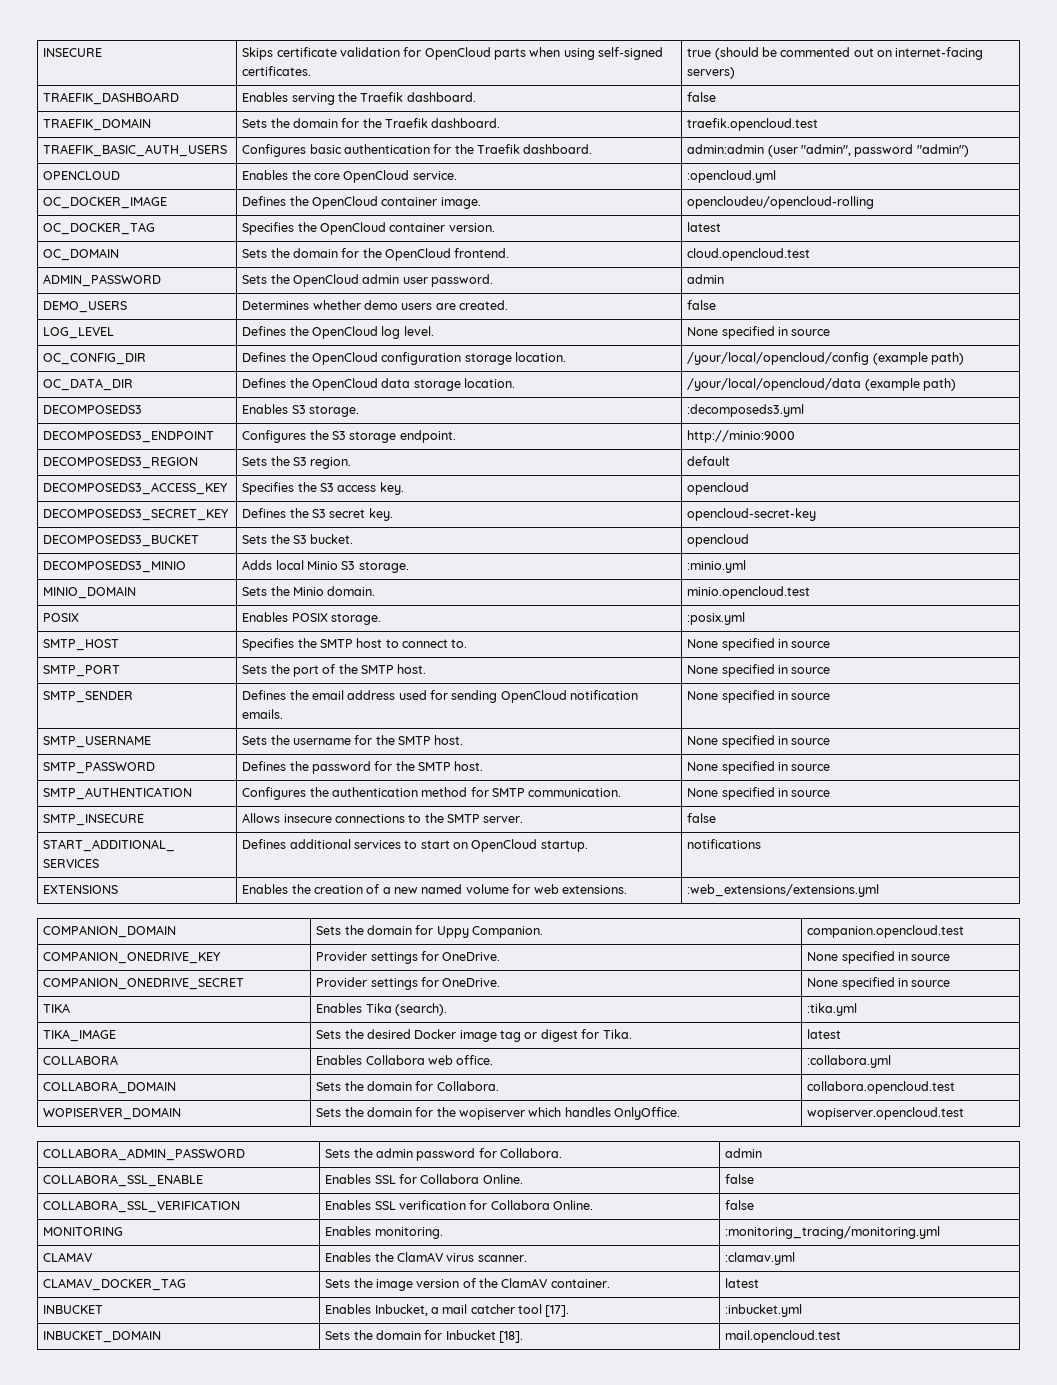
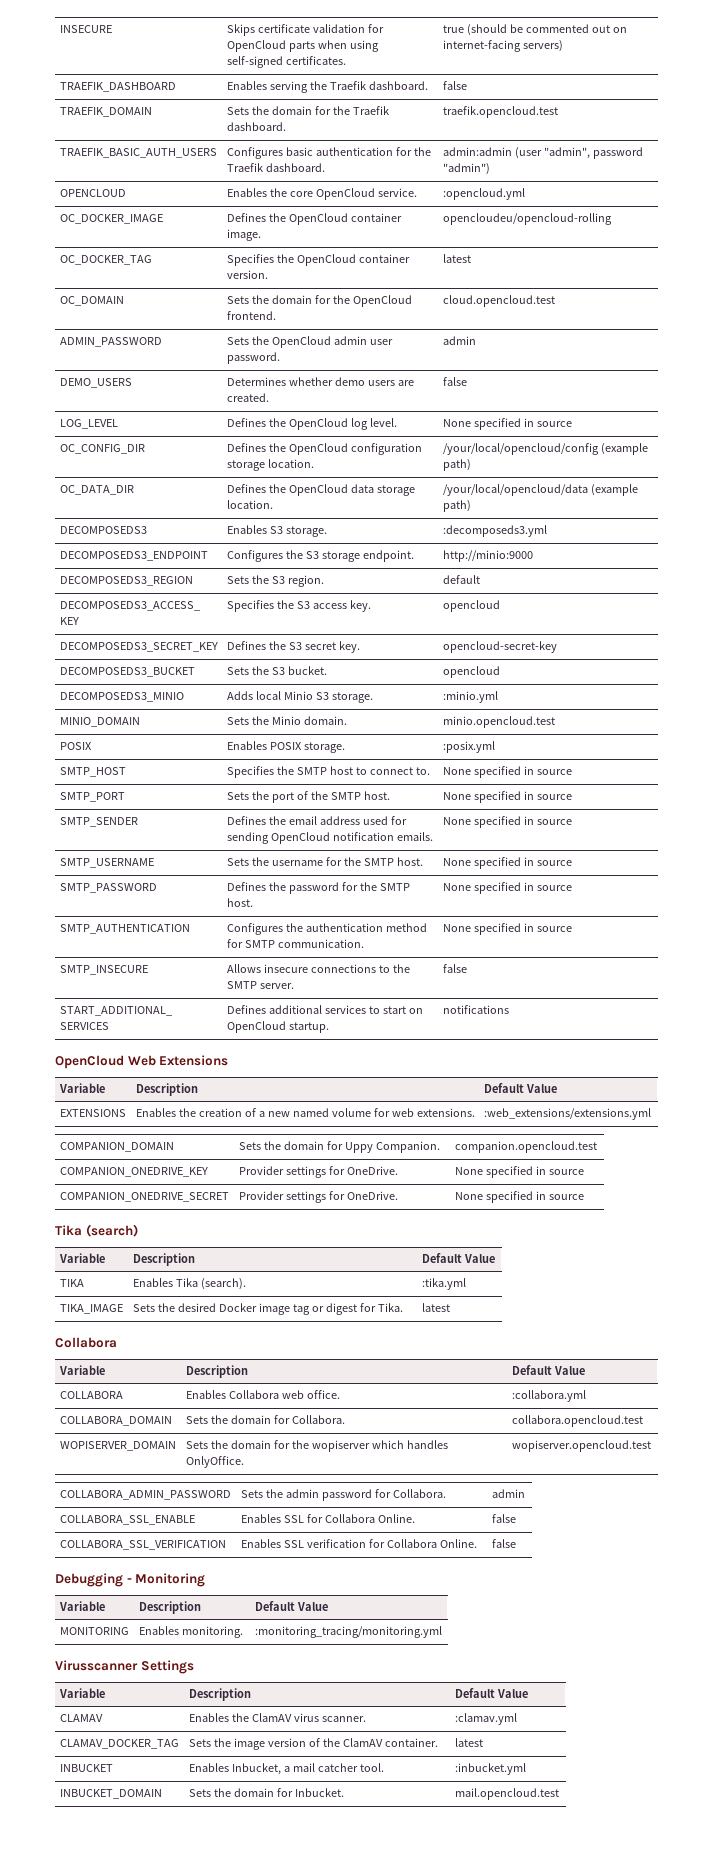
(762, 844) none -> [55,1055,229,1069] [58,1083,105,1093] [135,1083,198,1096] [483,1083,557,1093] // OpenCloud Web Extensions // Variable | Description | Default Value
(951, 983) none -> [55,1224,138,1237] [58,1253,105,1263] [132,1253,195,1266] [421,1253,495,1263] // Tika (search) // Variable | Description | Default Value
(842, 1034) none -> [55,1337,117,1348] [58,1365,105,1375] [185,1365,248,1378] [511,1365,585,1375] // Collabora // Variable | Description | Default Value
[43,1227,124,1236] [325,1226,443,1239] [725,1226,941,1239] // MONITORING | Enables monitoring. | :monitoring_tracing/monitoring.yml -> [55,1573,206,1587] [58,1601,105,1611] [138,1601,201,1614] [254,1601,328,1611] [59,1627,129,1635] [138,1626,243,1638] [254,1626,442,1638] [55,1660,194,1674] [58,1688,105,1698] [188,1688,251,1701] [454,1688,528,1698] // Debugging - Monitoring // Variable | Description | Default Value // MONITORING | Enables monitoring. | :monitoring_tracing/monitoring.yml // Virusscanner Settings // Variable | Description | Default Value
[518,1304,570,1317] tool [17]. -> [359,1763,384,1772] tool.
[445,1330,524,1343] Inbucket [18]. -> [294,1788,344,1797] Inbucket.

